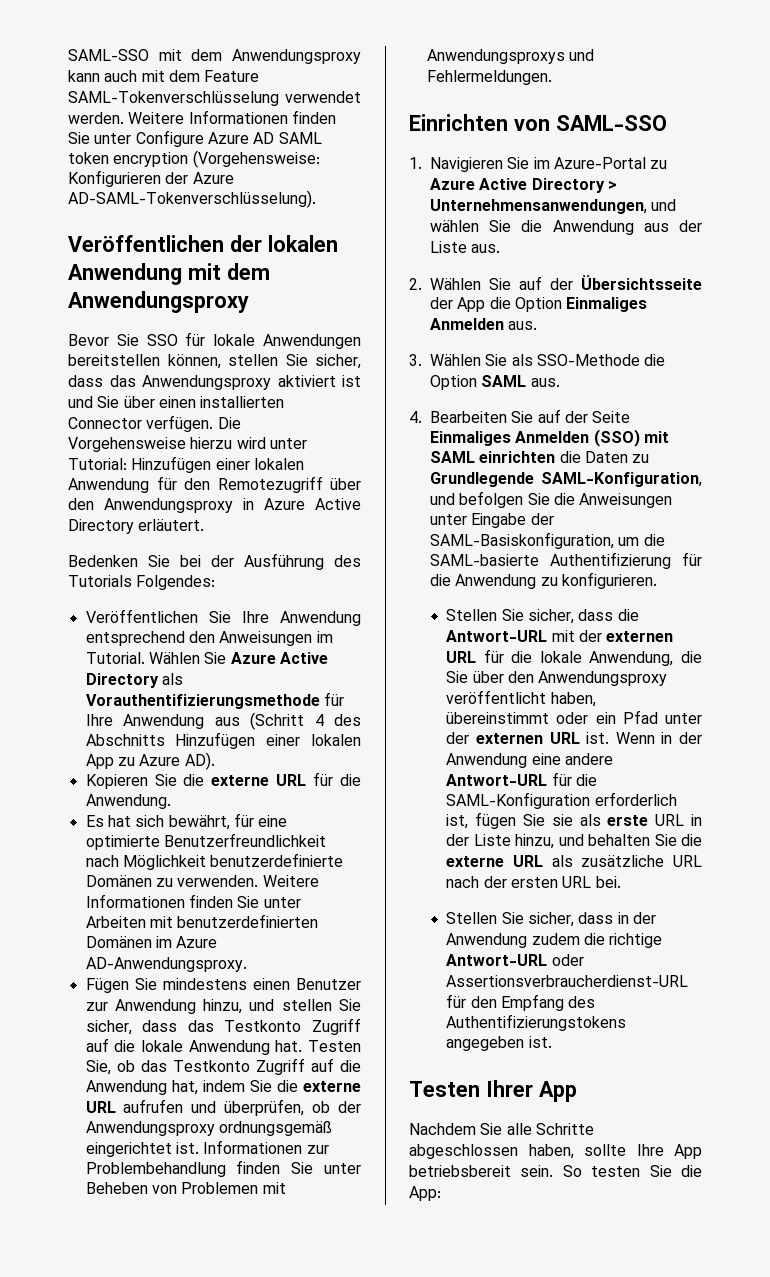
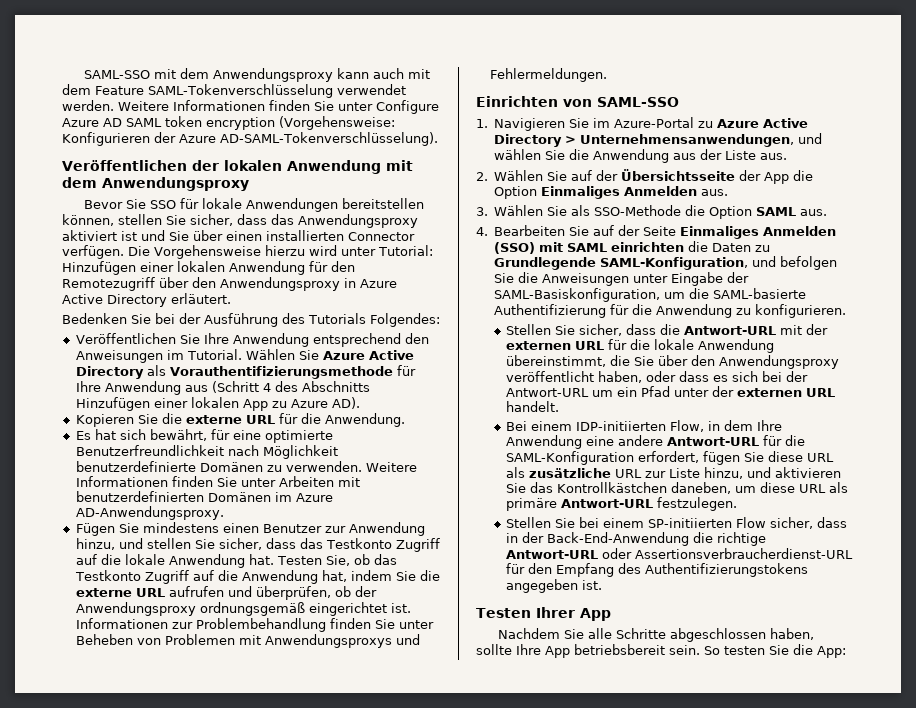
[589,651,674,666] Anwendung, -> [697,339,774,353] [505,355,606,367] Anwendung übereinstimmt,
[446,712,589,724] übereinstimmt oder -> [645,371,808,382] [505,388,613,397] oder dass es sich bei der Antwort-URL um
[586,732,702,744] ist. Wenn in der -> [505,401,559,412] [505,420,782,432] handelt. // Bei einem IDP-initiierten Flow, in dem Ihre
[594,792,677,806] [446,812,702,829] [446,834,702,849] [446,855,702,867] [446,876,621,888] [446,912,524,924] erforderlich ist, fügen Sie sie als erste URL in der Liste hinzu, und behalten Sie die externe URL als zusätzliche URL nach der ersten URL bei. // Stellen Sie -> [637,451,834,465] [505,467,841,479] [505,482,848,494] [505,497,737,511] [505,517,766,528] erfordert, fügen Sie diese URL als zusätzliche URL zur Liste hinzu, und aktivieren Sie das Kontrollkästchen daneben, um diese URL als primäre Antwort-URL festzulegen. // Stellen Sie bei einem SP-initiierten Flow
[446,933,580,948] Anwendung zudem -> [546,532,689,546] Back-End-Anwendung

